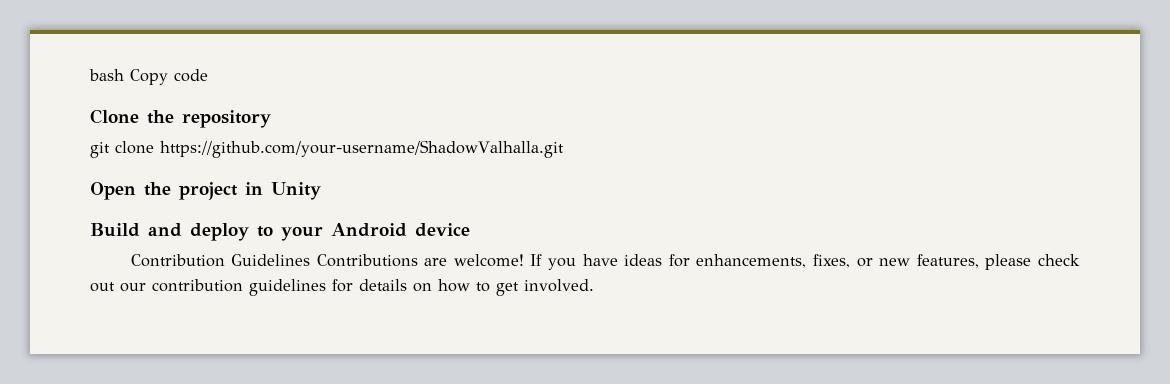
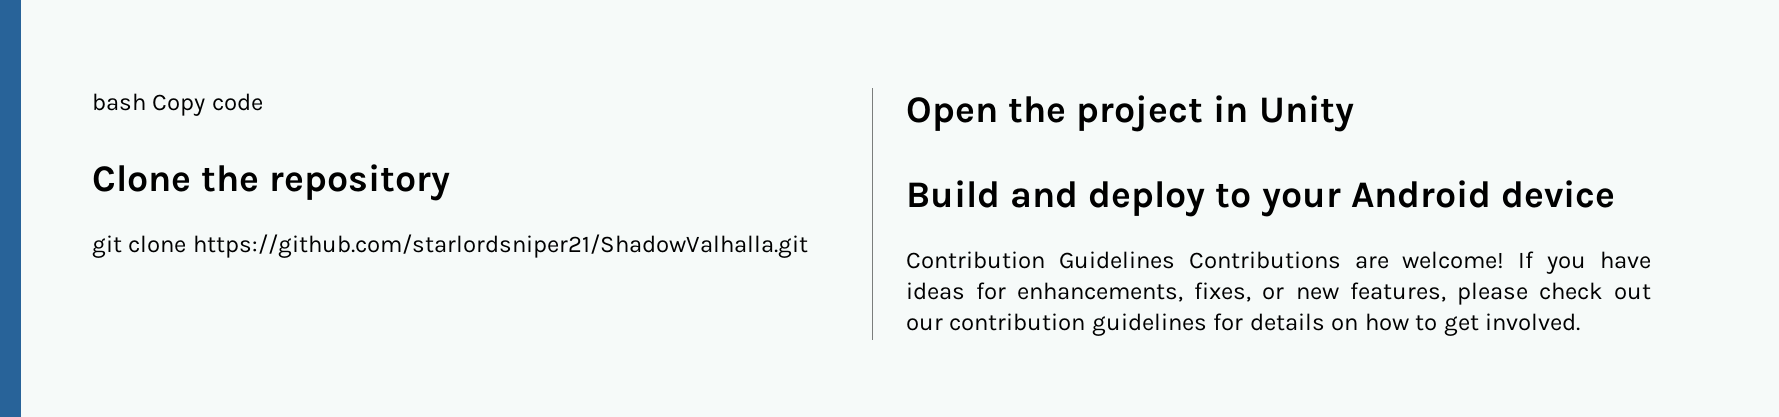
[160,140,564,158] https://github.com/your-username/ShadowValhalla.git -> [192,234,808,258] https://github.com/starlordsniper21/ShadowValhalla.git

